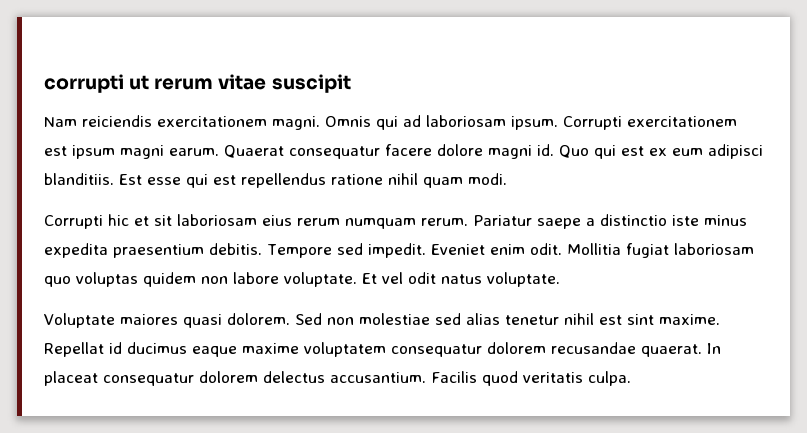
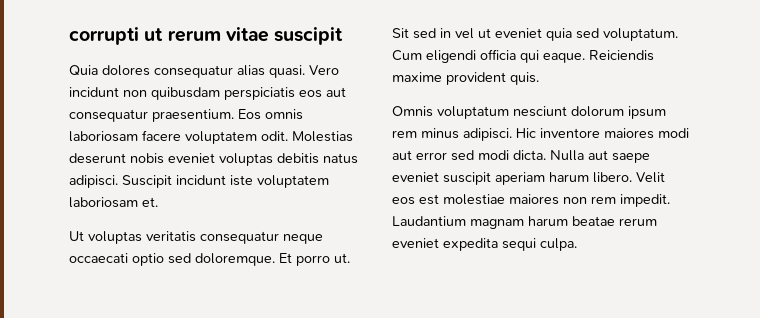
[44,115,737,130] [44,144,763,159] [44,173,507,188] [44,214,747,229] [44,243,754,258] [44,272,560,287] [44,313,720,328] [44,342,721,357] [44,371,583,386] Nam reiciendis exercitationem magni. Omnis qui ad laboriosam ipsum. Corrupti exercitationem est ipsum magni earum. Quaerat consequatur facere dolore magni id. Quo qui est ex eum adipisci blanditiis. Est esse qui est repellendus ratione nihil quam modi. // Corrupti hic et sit laboriosam eius rerum numquam rerum. Pariatur saepe a distinctio iste minus expedita praesentium debitis. Tempore sed impedit. Eveniet enim odit. Mollitia fugiat laboriosam quo voluptas quidem non labore voluptate. Et vel odit natus voluptate. // Voluptate maiores quasi dolorem. Sed non molestiae sed alias tenetur nihil est sint maxime. Repellat id ducimus eaque maxime voluptatem consequatur dolorem recusandae quaerat. In placeat consequatur dolorem delectus accusantium. Facilis quod veritatis -> [69,65,339,78] [69,87,346,100] [69,109,303,122] [69,130,353,144] [69,153,358,166] [69,175,329,188] [69,197,158,208] [69,231,323,244] [69,253,350,266] [392,28,678,41] [392,49,654,63] [392,72,539,85] [392,106,666,119] [392,128,689,141] [392,150,650,163] [392,172,665,185] [392,194,670,207] [392,216,657,229] [392,238,536,251] Quia dolores consequatur alias quasi. Vero incidunt non quibusdam perspiciatis eos aut consequatur praesentium. Eos omnis laboriosam facere voluptatem odit. Molestias deserunt nobis eveniet voluptas debitis natus adipisci. Suscipit incidunt iste voluptatem laboriosam et. // Ut voluptas veritatis consequatur neque occaecati optio sed doloremque. Et porro ut. Sit sed in vel ut eveniet quia sed voluptatum. Cum eligendi officia qui eaque. Reiciendis maxime provident quis. // Omnis voluptatum nesciunt dolorum ipsum rem minus adipisci. Hic inventore maiores modi aut error sed modi dicta. Nulla aut saepe eveniet suscipit aperiam harum libero. Velit eos est molestiae maiores non rem impedit. Laudantium magnam harum beatae rerum eveniet expedita sequi

